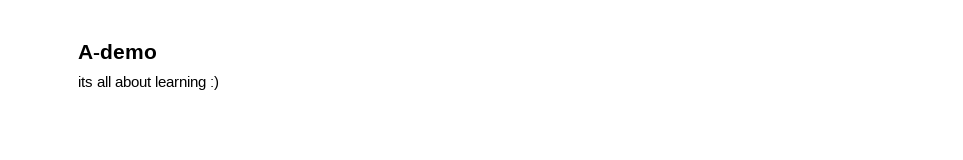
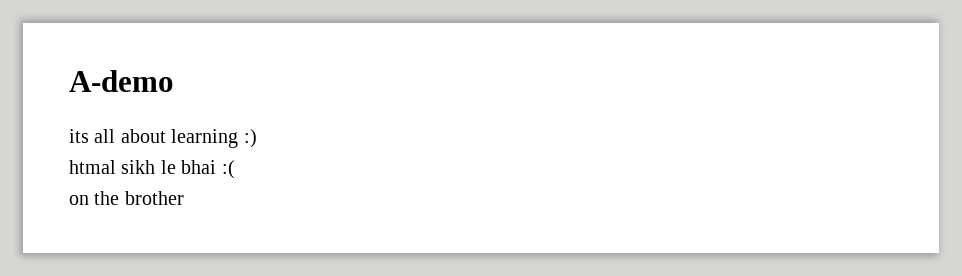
(220, 83) none -> [69,160,235,179] [69,191,184,205] // htmal sikh le bhai :( // on the brother

